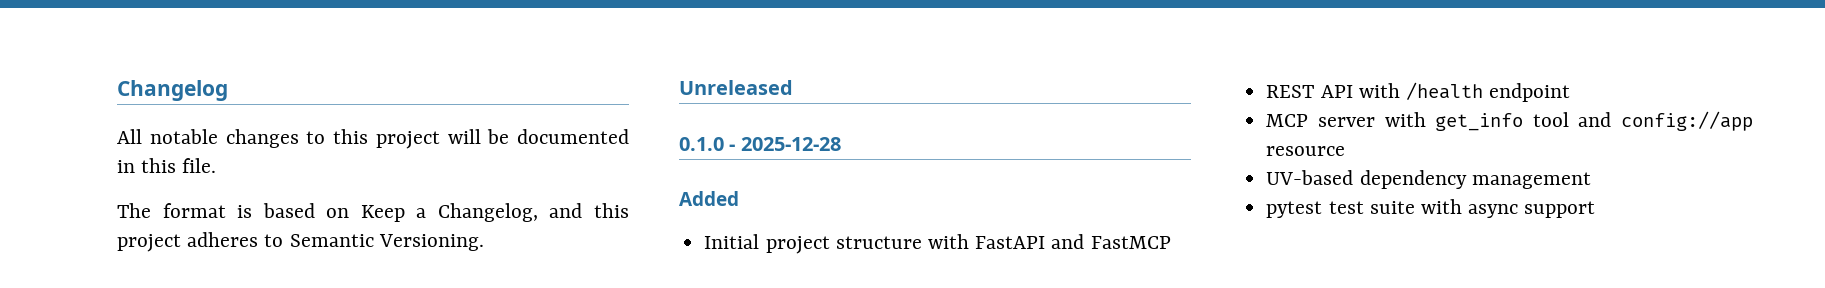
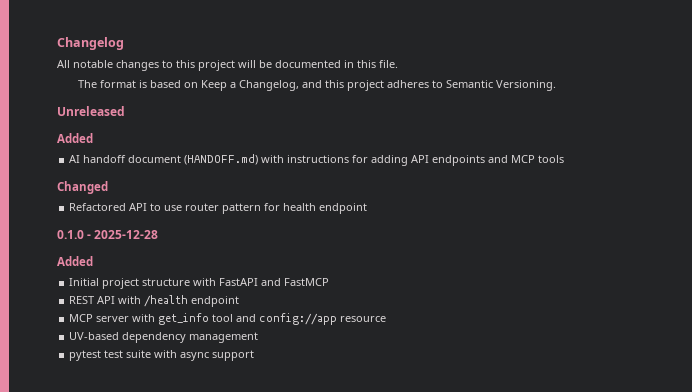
(793, 87) none -> [57,133,93,143] [69,154,565,166] [57,181,108,194] [69,203,368,214] // Added // AI handoff document (HANDOFF.md) with instructions for adding API endpoints and MCP tools // Changed // Refactored API to use router pattern for health endpoint

